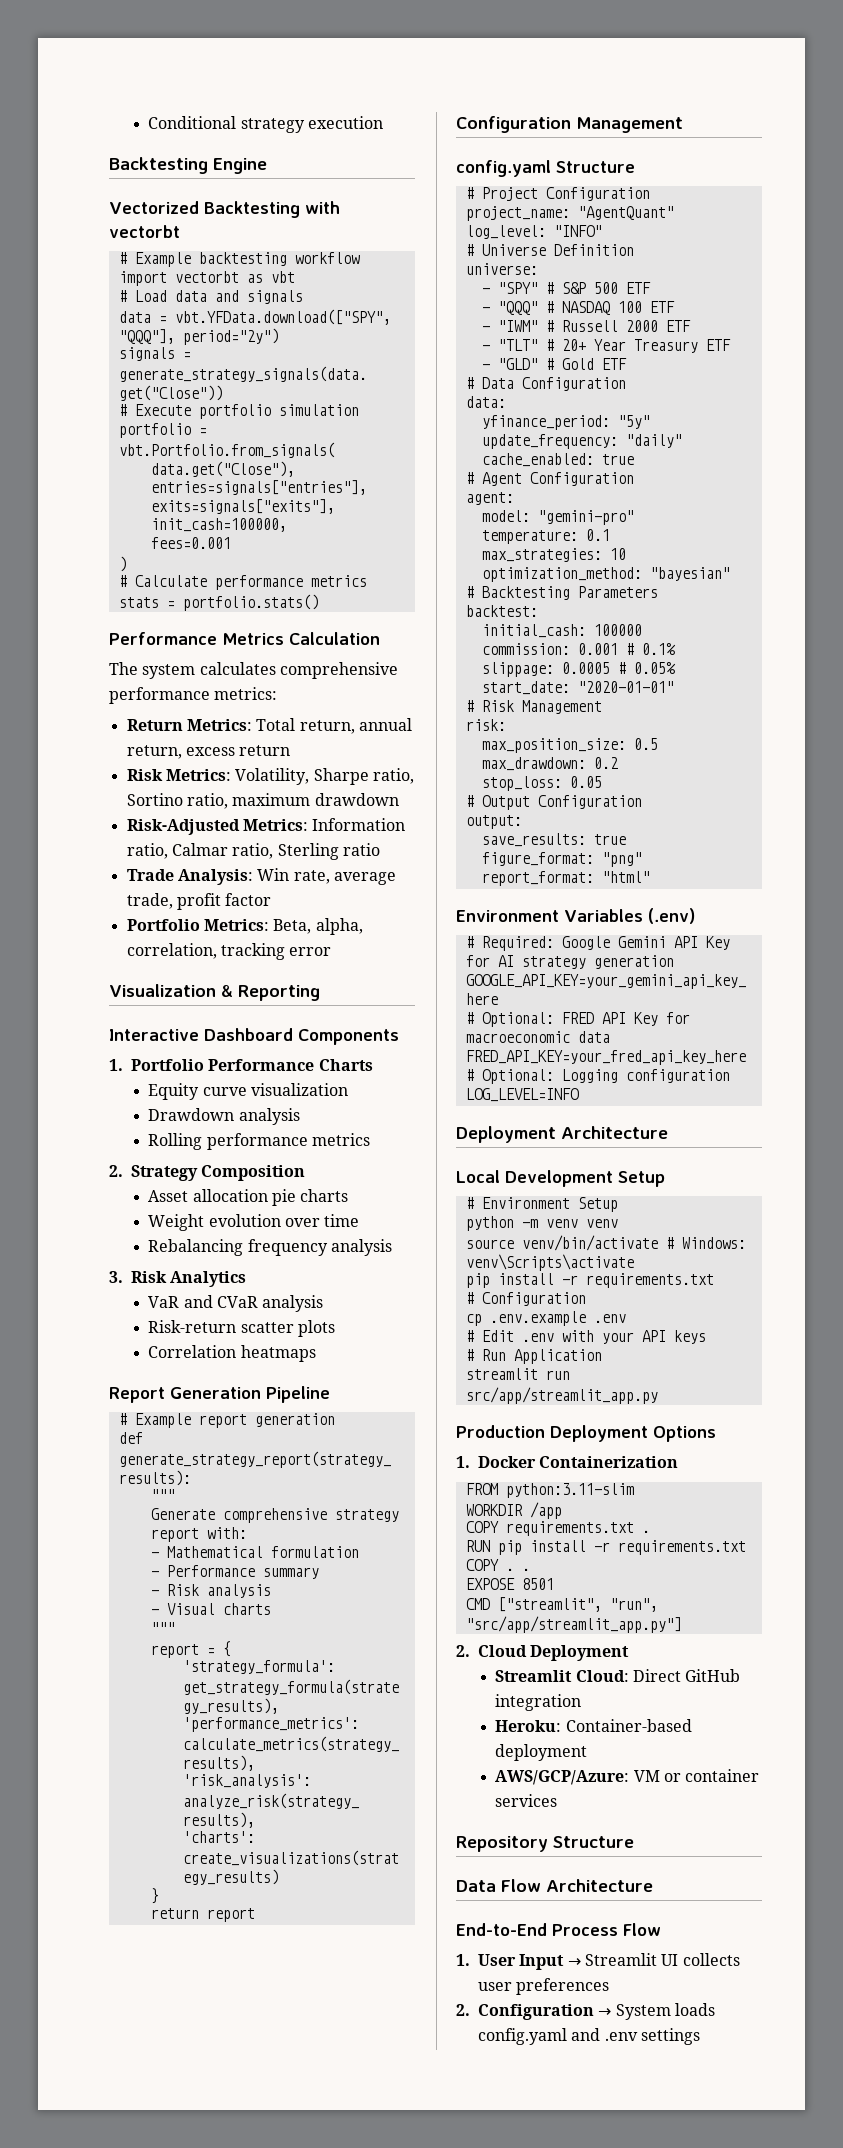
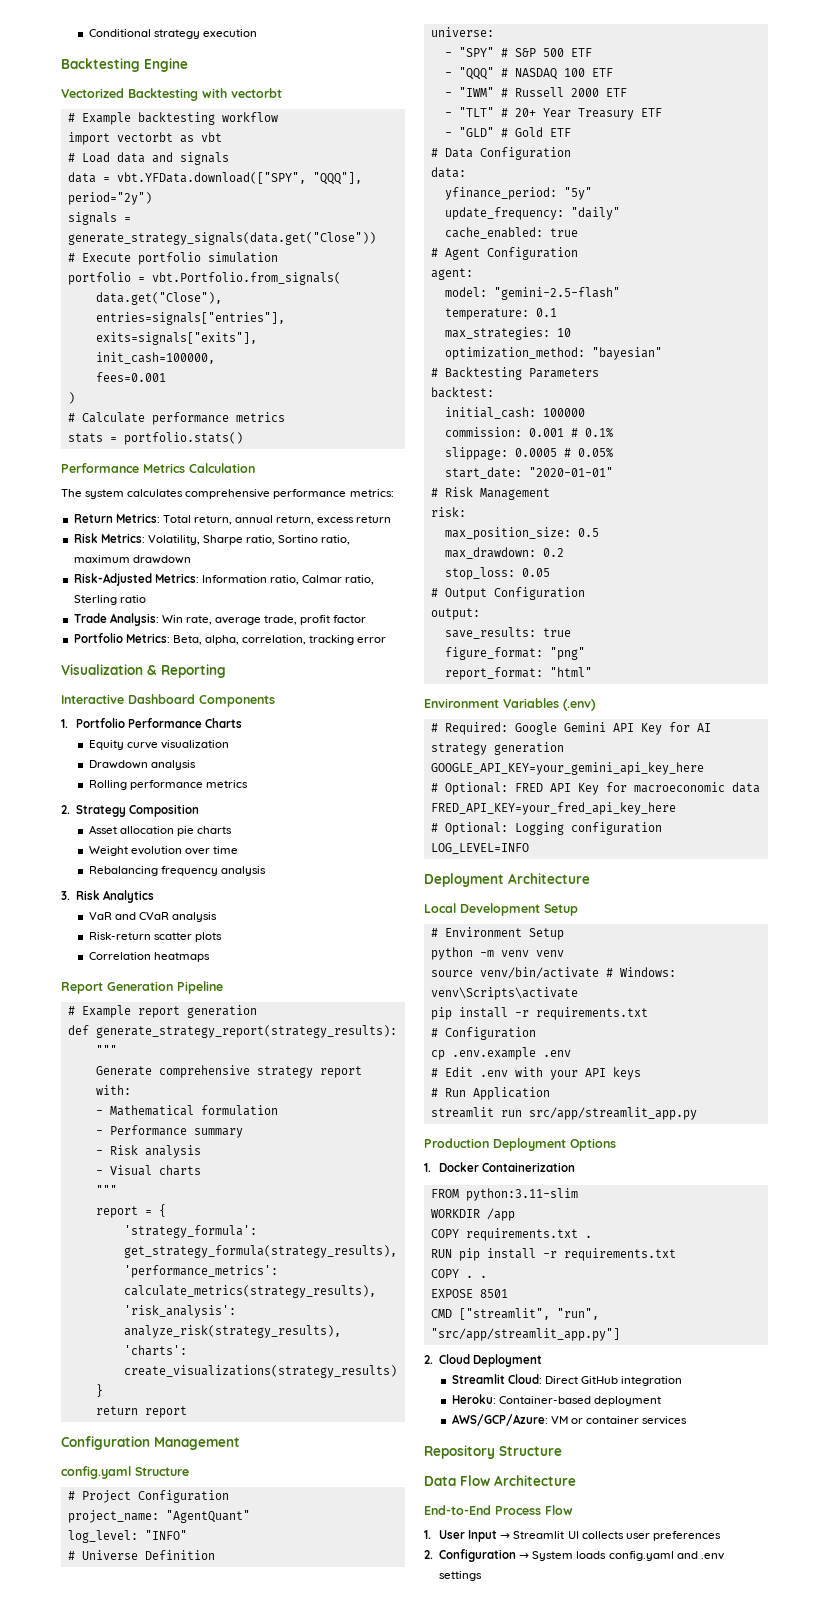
[537,510,634,525] "gemini-pro" -> [493,287,620,300] "gemini-2.5-flash"

